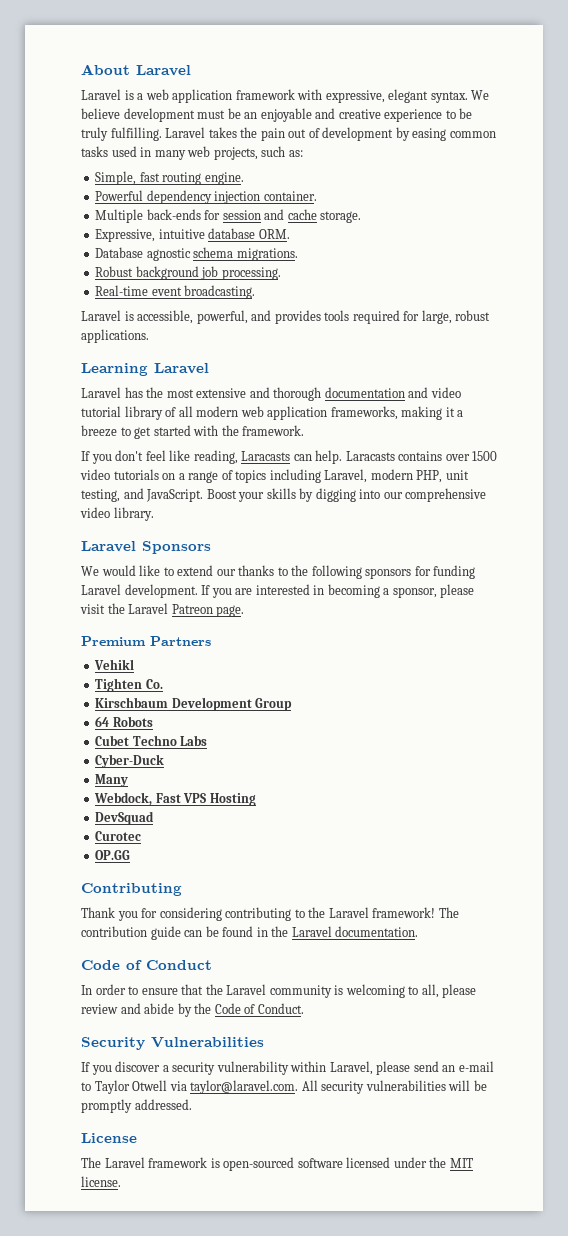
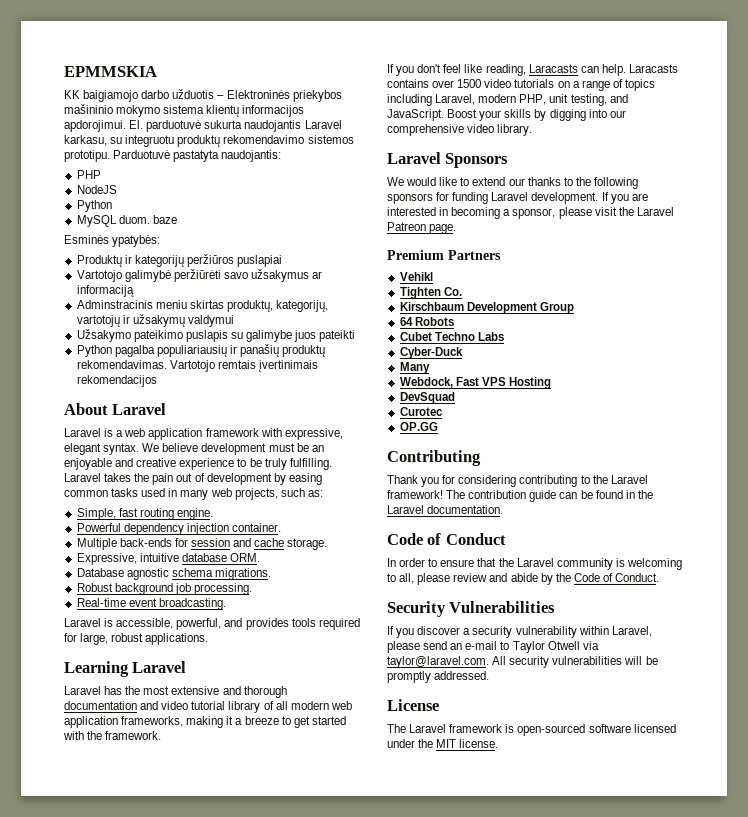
(81, 69) none -> [64,66,157,77] [64,89,342,102] [64,104,305,117] [64,120,342,132] [64,135,354,147] [64,150,282,162] [76,170,101,179] [76,185,117,194] [76,200,112,212] [76,215,177,227] [64,235,161,247] [76,254,283,267] [76,269,323,282] [76,285,134,297] [76,300,329,312] [76,314,234,327] [76,329,356,342] [76,344,326,357] [76,360,318,372] [76,375,157,387] EPMMSKIA // KK baigiamojo darbo užduotis – Elektroninės priekybos mašininio mokymo sistema klientų informacijos apdorojimui. El. parduotuvė sukurta naudojantis Laravel karkasu, su integruotu produktų rekomendavimo sistemos prototipu. Parduotuvė pastatyta naudojantis: // PHP // NodeJS // Python // MySQL duom. baze // Esminės ypatybės: // Produktų ir kategorijų peržiūros puslapiai // Vartotojo galimybė peržiūrėti savo užsakymus ar informaciją // Adminstracinis meniu skirtas produktų, kategorijų, vartotojų ir užsakymų valdymui // Užsakymo pateikimo puslapis su galimybe juos pateikti // Python pagalba populiariausių ir panašių produktų rekomendavimas. Vartotojo remtais įvertinimais rekomendacijos //

